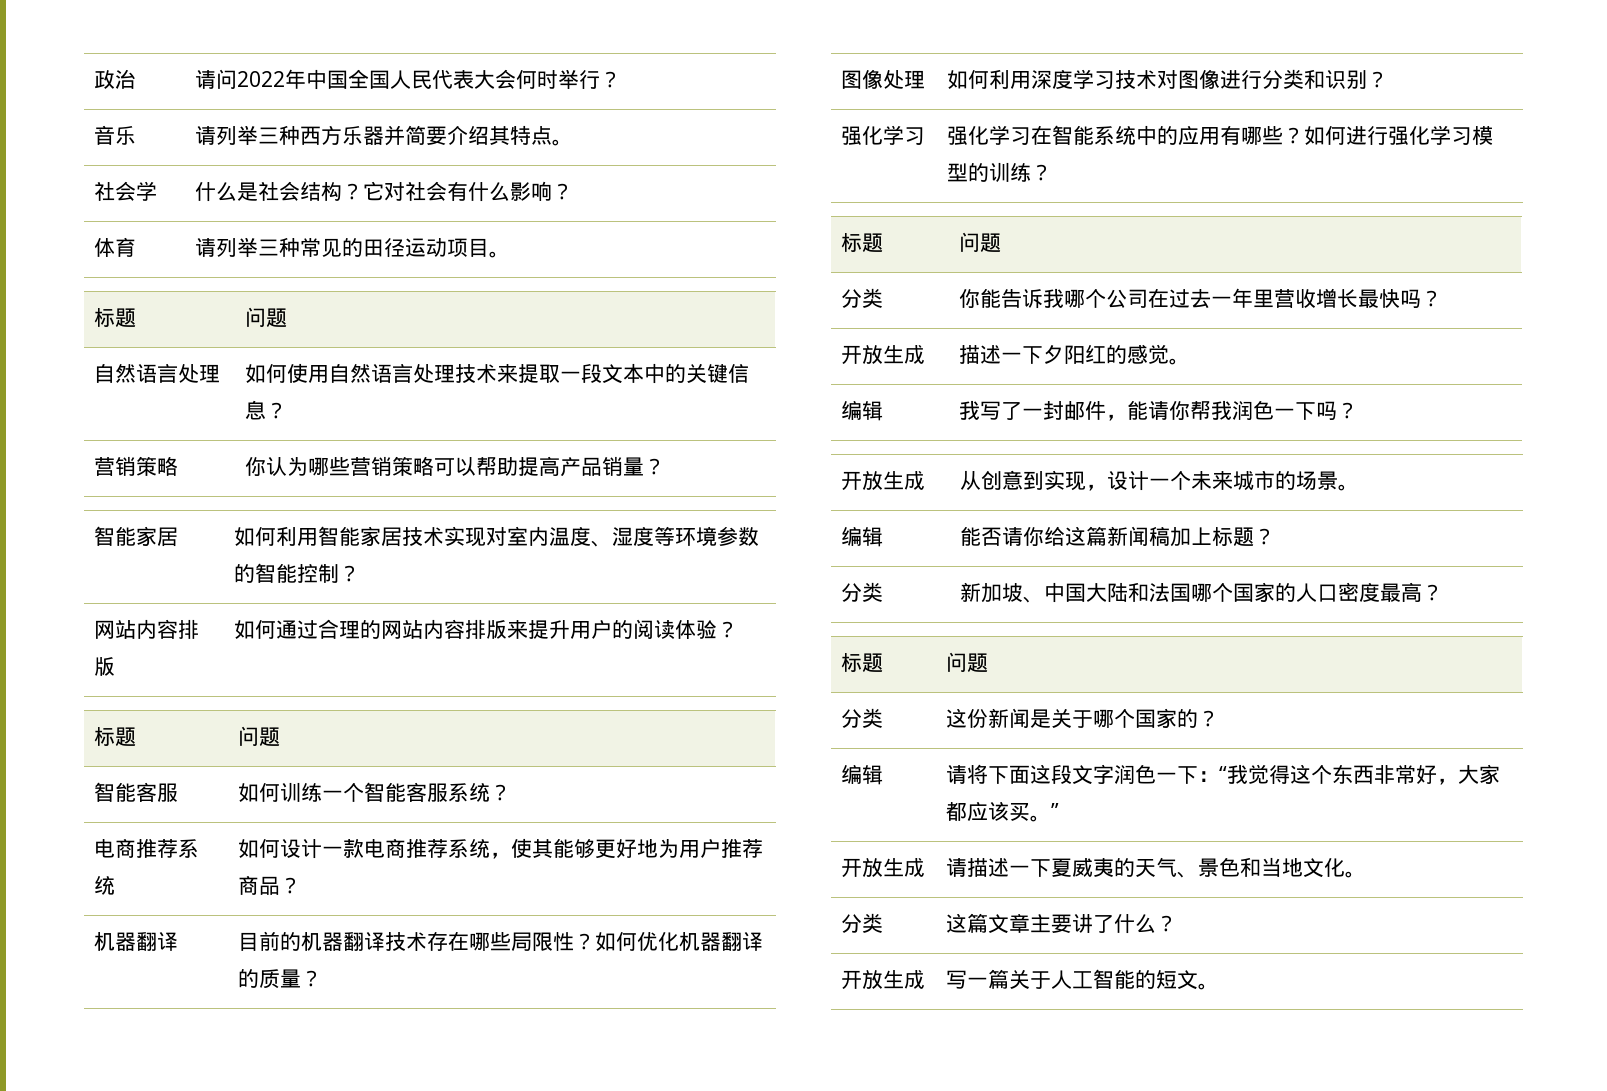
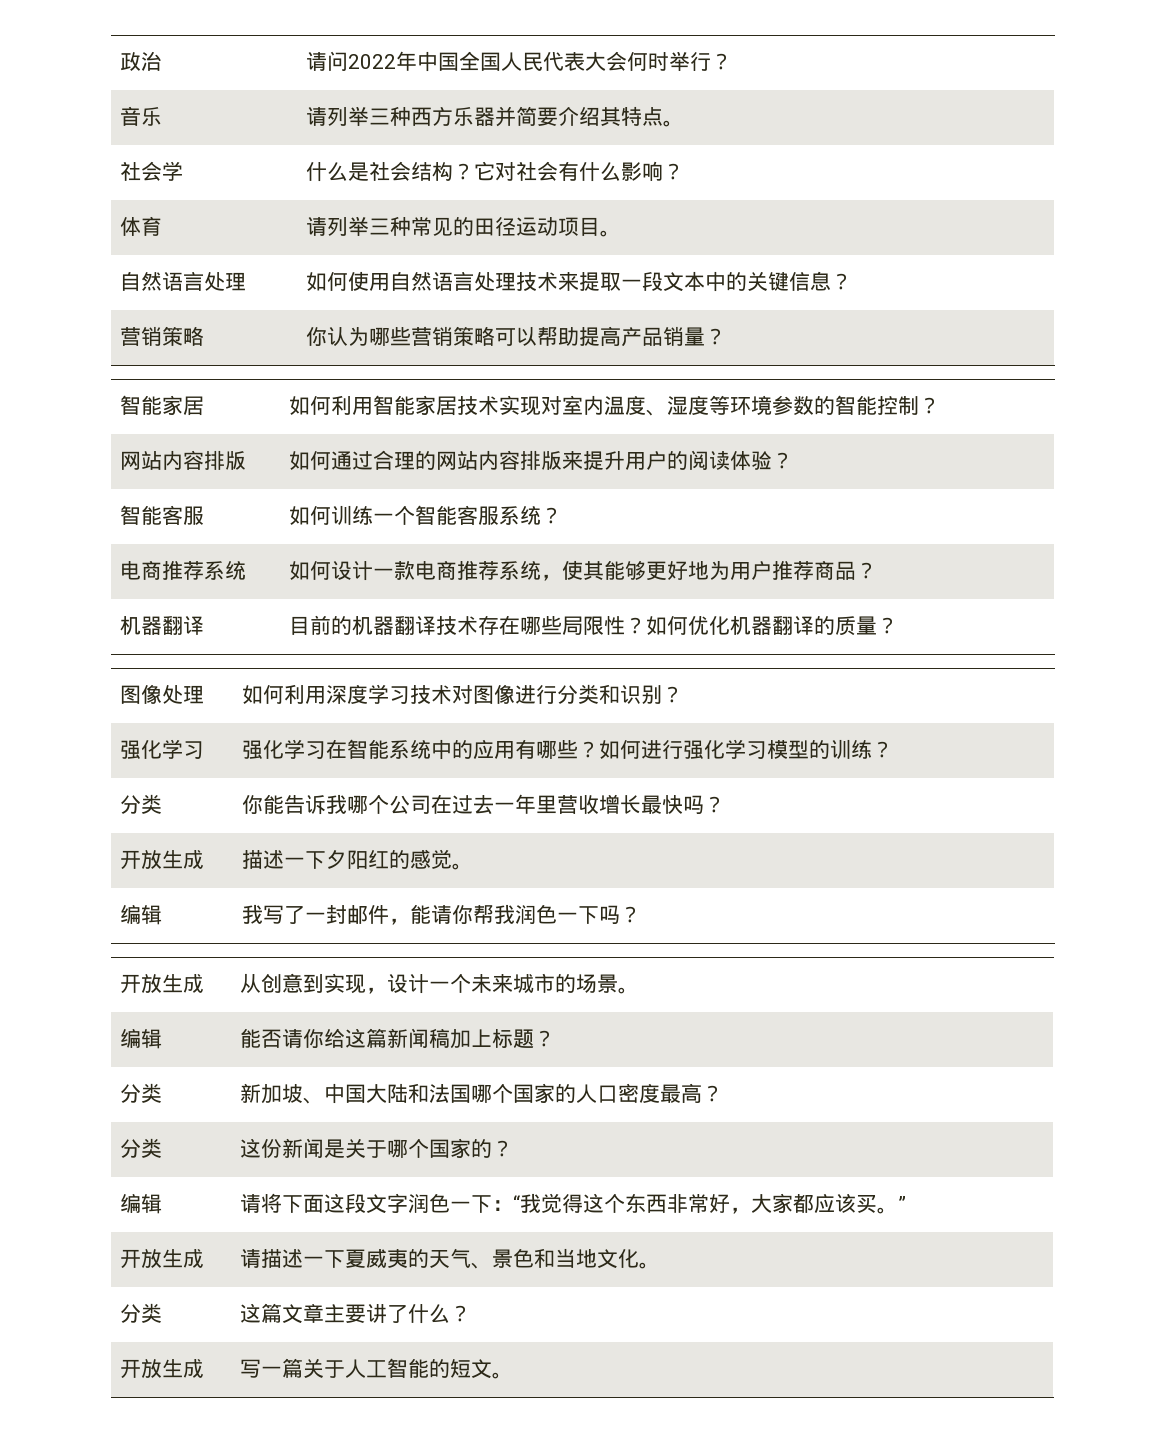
[94,308,137,328] [245,307,288,328] // 标题 | 问题 -> (622, 233) none
[94,727,137,747] [238,726,281,747] // 标题 | 问题 -> (794, 460) none
[841,233,884,253] [959,232,1002,253] // 标题 | 问题 -> (894, 749) none
[841,653,884,673] [946,652,989,673] // 标题 | 问题 -> (724, 1093) none

